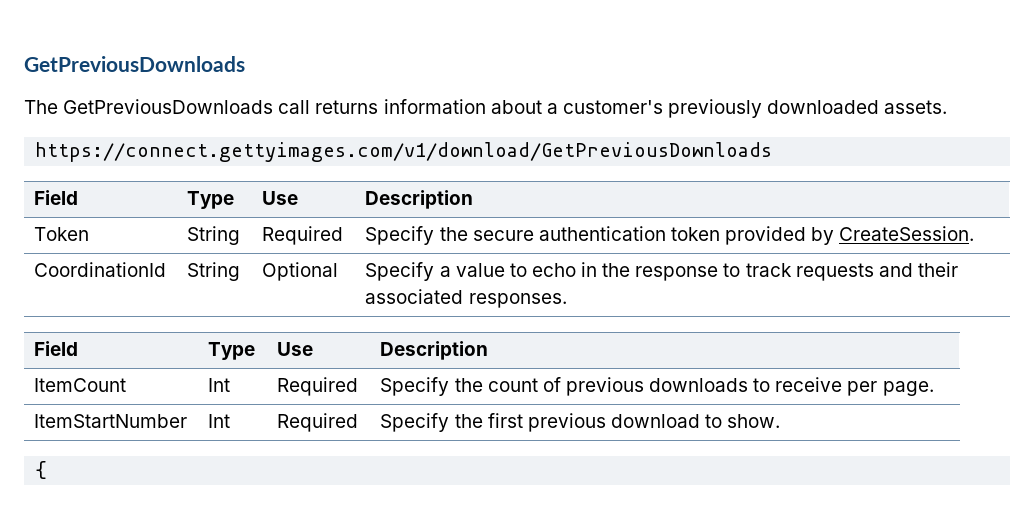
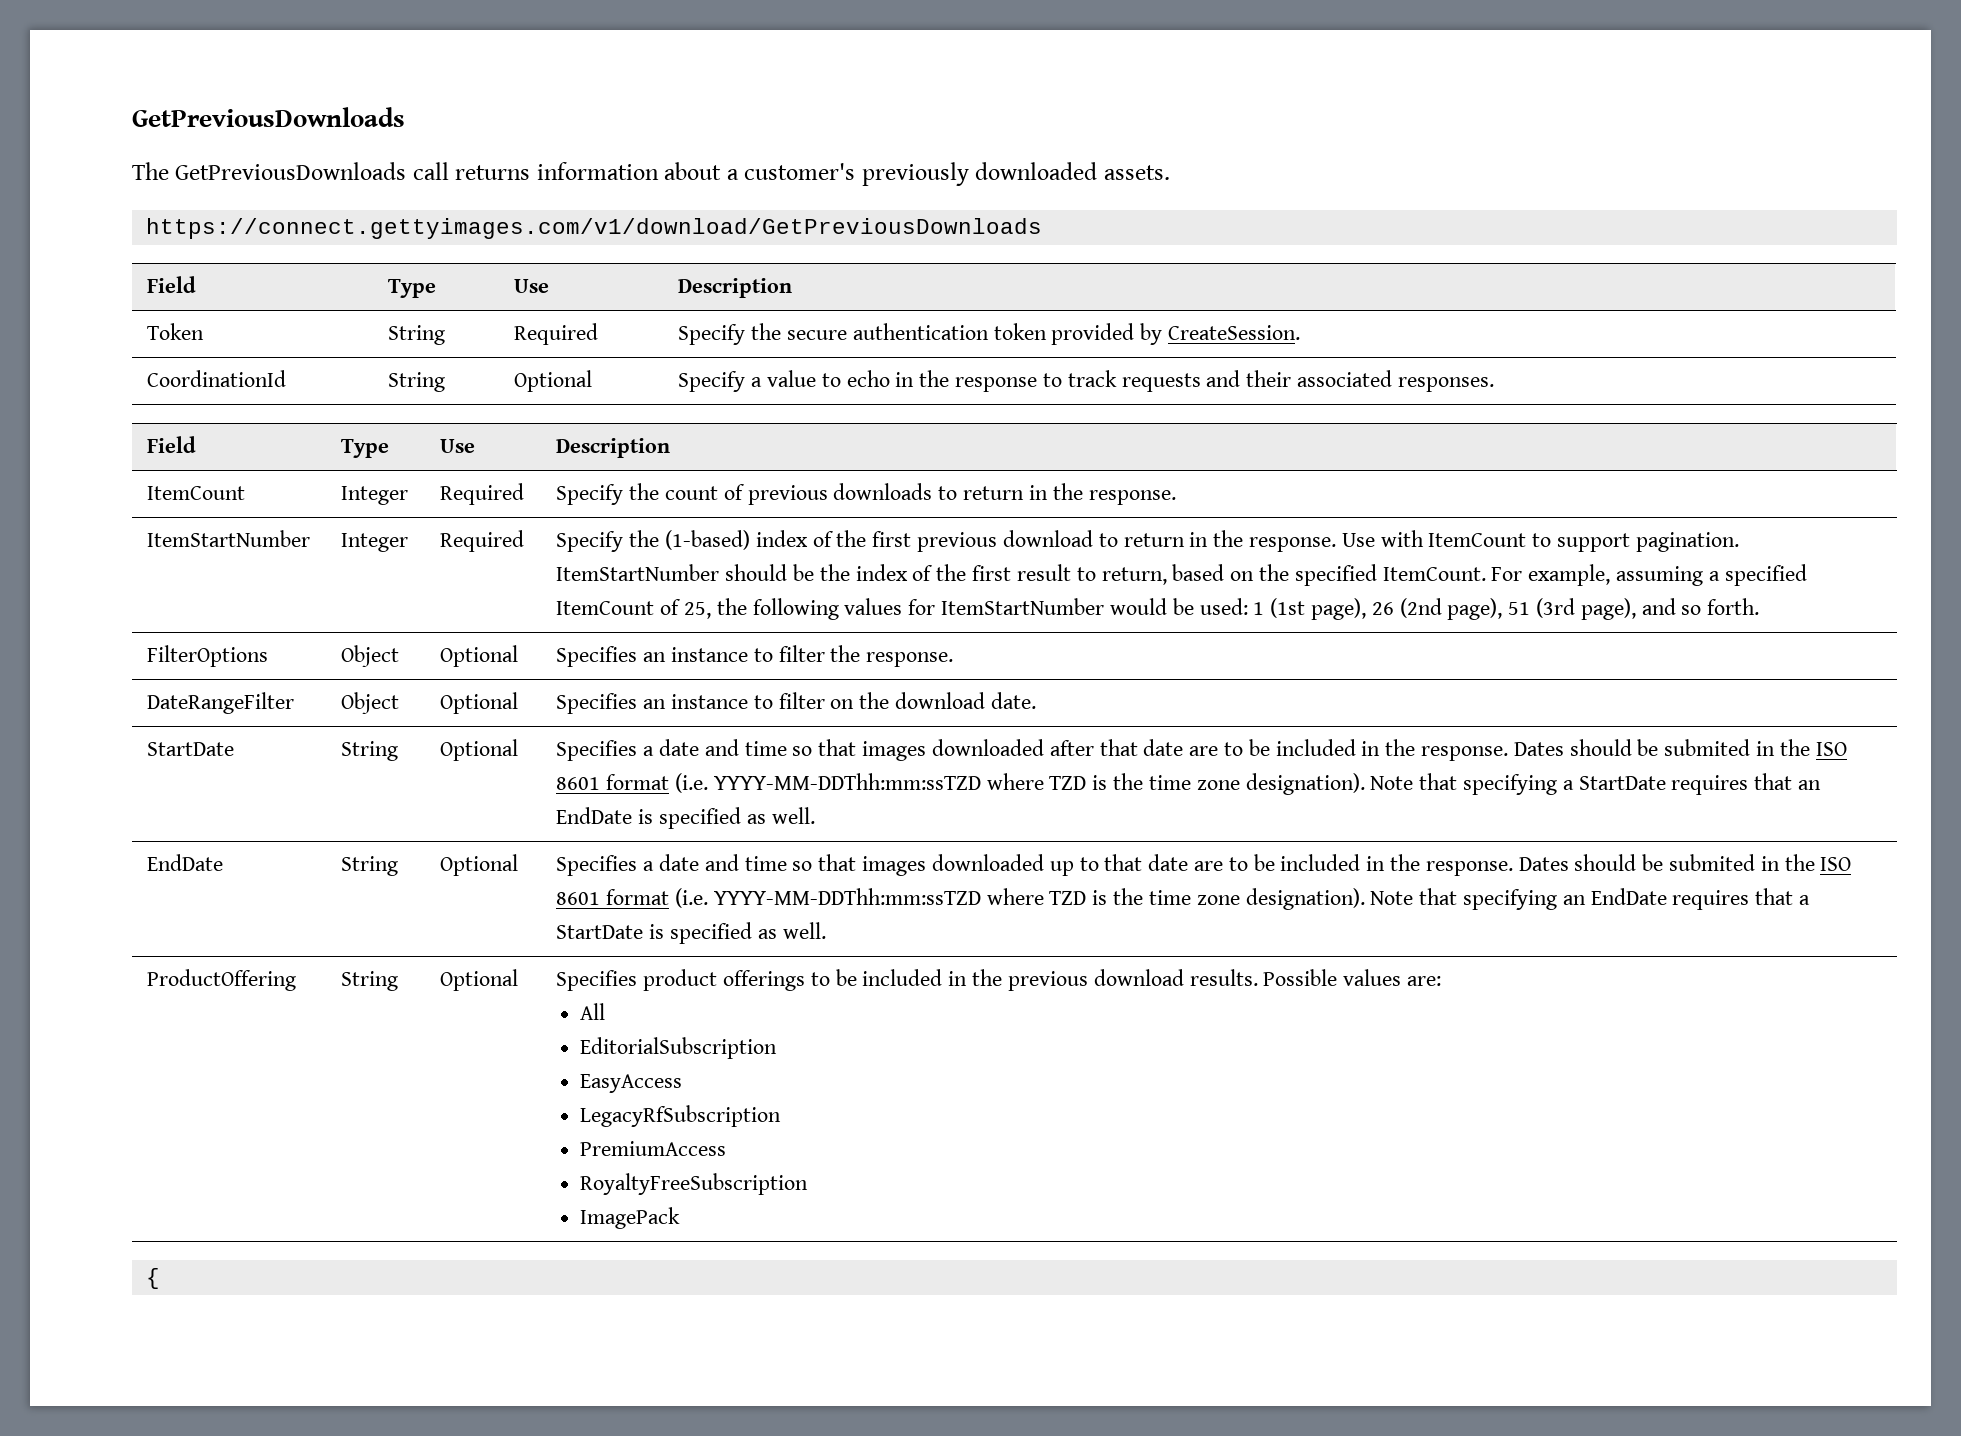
[208,378,231,392] Int -> [341,486,409,505] Integer
[775,377,934,396] receive per page. -> [963,483,1176,505] return in the response.
[208,414,231,428] [277,413,359,432] [380,413,781,432] Int | Required | Specify the first previous download to show. -> [341,533,409,552] [440,530,525,552] [556,530,1739,552] [556,564,1807,586] [556,598,1760,620] [147,645,269,667] [341,645,400,667] [440,645,519,667] [556,645,954,667] [147,692,295,714] [341,692,400,714] [440,692,519,714] [556,692,1036,714] [147,742,235,756] [341,741,399,761] [440,739,519,761] [556,739,1847,761] [556,773,1821,795] [556,807,815,829] [147,854,224,871] [341,856,399,876] [440,854,519,876] [556,854,1852,876] [556,888,1810,910] [556,922,826,944] [147,969,297,991] [341,971,399,991] [440,969,519,991] [556,969,1441,991] [580,1003,606,1020] [580,1037,778,1059] [580,1074,683,1093] [580,1105,782,1127] [580,1141,727,1156] [580,1173,809,1195] [580,1207,681,1229] Integer | Required | Specify the (1-based) index of the first previous download to return in the response. Use with ItemCount to support pagination. ItemStartNumber should be the index of the first result to return, based on the specified ItemCount. For example, assuming a specified ItemCount of 25, the following values for ItemStartNumber would be used: 1 (1st page), 26 (2nd page), 51 (3rd page), and so forth. // FilterOptions | Object | Optional | Specifies an instance to filter the response. // DateRangeFilter | Object | Optional | Specifies an instance to filter on the download date. // StartDate | String | Optional | Specifies a date and time so that images downloaded after that date are to be included in the response. Dates should be submited in the ISO 8601 format (i.e. YYYY-MM-DDThh:mm:ssTZD where TZD is the time zone designation). Note that specifying a StartDate requires that an EndDate is specified as well. // EndDate | String | Optional | Specifies a date and time so that images downloaded up to that date are to be included in the response. Dates should be submited in the ISO 8601 format (i.e. YYYY-MM-DDThh:mm:ssTZD where TZD is the time zone designation). Note that specifying an EndDate requires that a StartDate is specified as well. // ProductOffering | String | Optional | Specifies product offerings to be included in the previous download results. Possible values are: // All // EditorialSubscription // EasyAccess // LegacyRfSubscription // PremiumAccess // RoyaltyFreeSubscription // ImagePack

